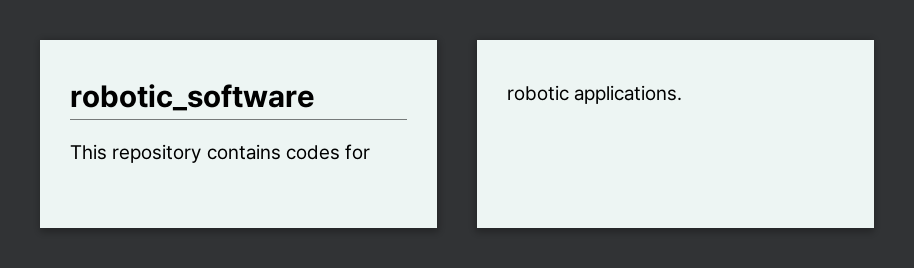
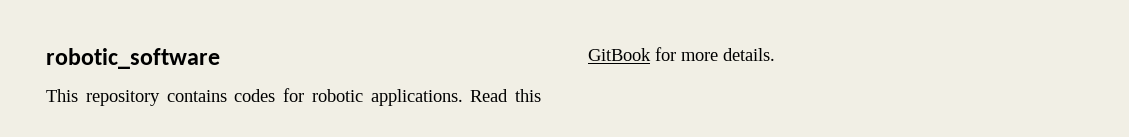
(683, 94) none -> [470,89,541,102] [588,47,775,61] Read this GitBook for more details.

